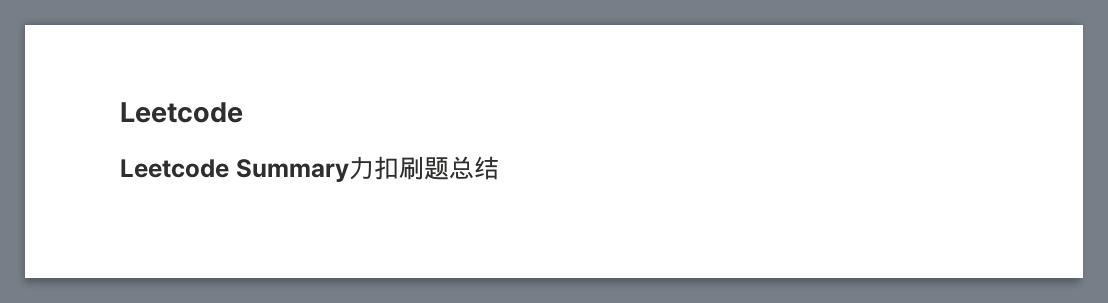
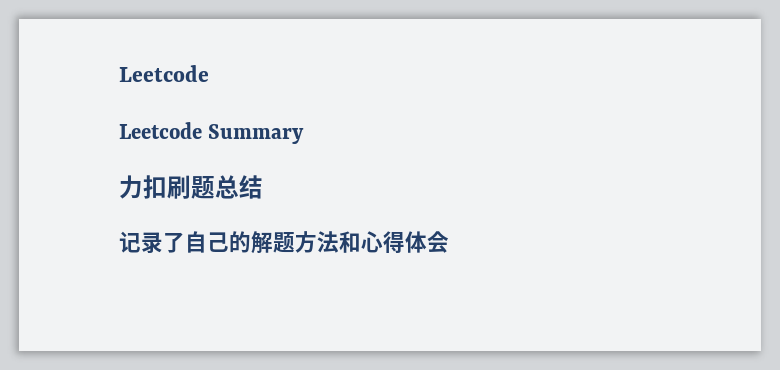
(349, 170) none -> (305, 134) //
(499, 168) none -> [119,231,449,254] // 记录了自己的解题方法和心得体会

